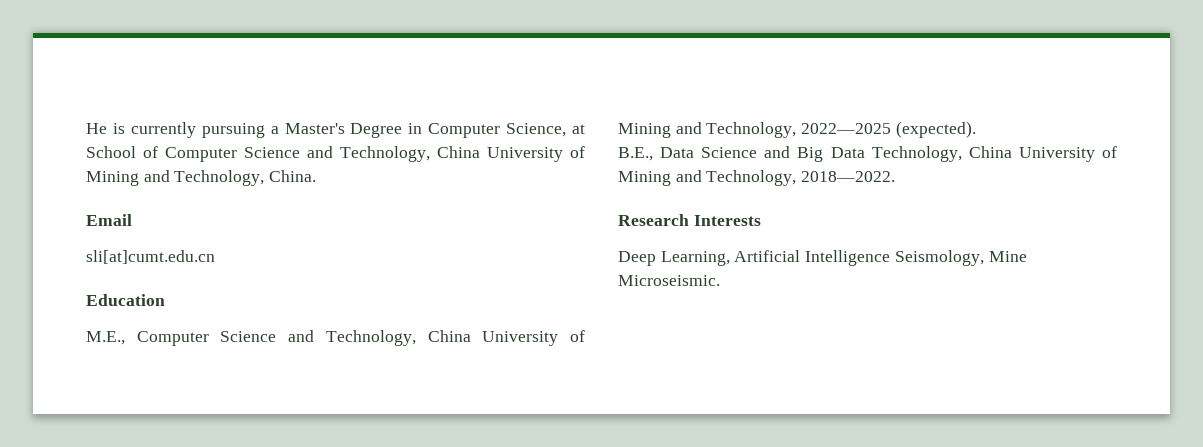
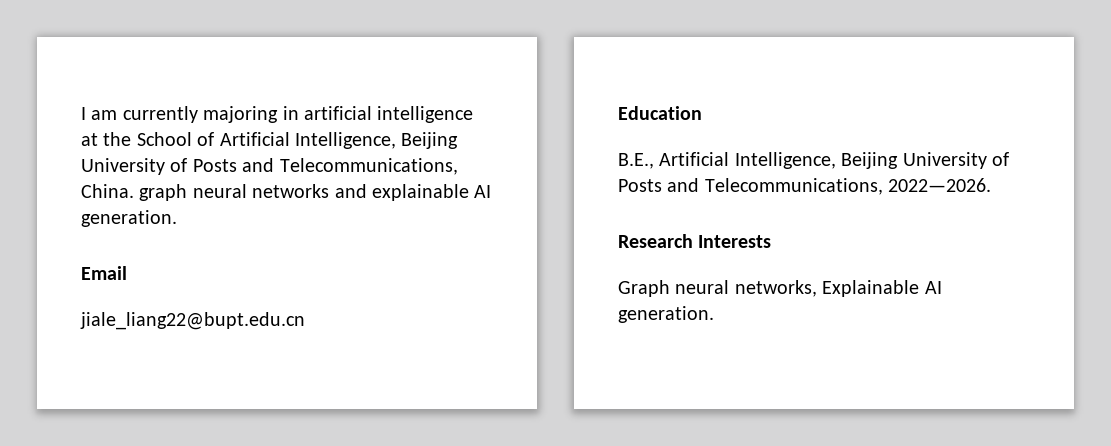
[86,122,585,138] [86,146,585,162] [86,170,317,186] He is currently pursuing a Master's Degree in Computer Science, at School of Computer Science and Technology, China University of Mining and Technology, China. -> [81,106,474,123] [81,132,459,149] [81,158,458,175] [81,184,492,201] [81,210,177,227] I am currently majoring in artificial intelligence at the School of Artificial Intelligence, Beijing University of Posts and Telecommunications, China. graph neural networks and explainable AI generation.
[86,250,215,264] sli[at]cumt.edu.cn -> [80,312,305,330] jiale_liang22@bupt.edu.cn
[86,330,585,346] [618,121,976,138] [618,146,1117,162] [618,170,896,186] [618,214,761,226] [618,250,1027,266] [618,275,720,286] M.E., Computer Science and Technology, China University of Mining and Technology, 2022—2025 (expected). // B.E., Data Science and Big Data Technology, China University of Mining and Technology, 2018—2022. // Research Interests // Deep Learning, Artificial Intelligence Seismology, Mine Microseismic. -> [618,152,1009,169] [618,178,992,195] [618,234,772,248] [618,280,942,297] [618,306,714,323] B.E., Artificial Intelligence, Beijing University of Posts and Telecommunications, 2022—2026. // Research Interests // Graph neural networks, Explainable AI generation.

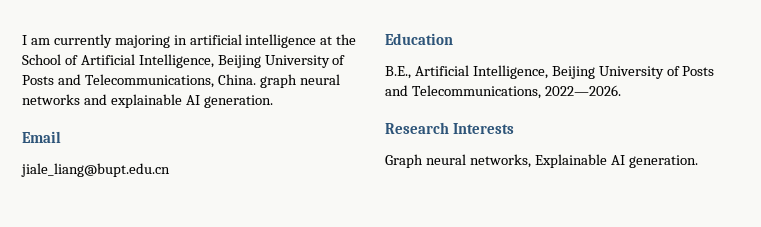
[80,312,305,330] jiale_liang22@bupt.edu.cn -> [21,163,170,177] jiale_liang@bupt.edu.cn

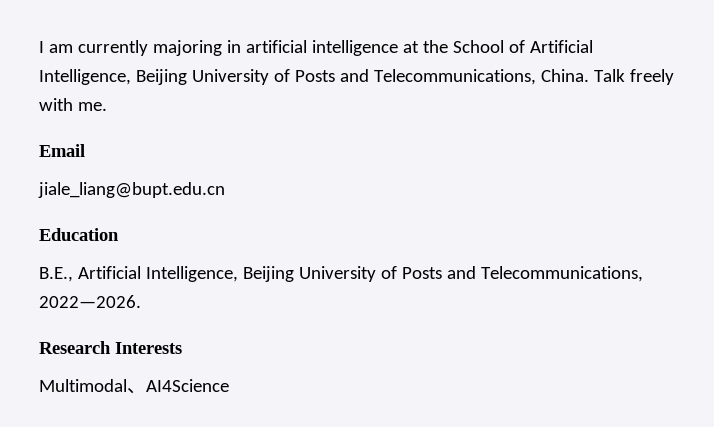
[259,74,340,88] [22,94,273,108] graph neural networks and explainable AI generation. -> [593,69,674,85] [39,98,107,111] Talk freely with me.
[385,154,698,168] Graph neural networks, Explainable AI generation. -> [39,379,229,394] Multimodal、AI4Science

